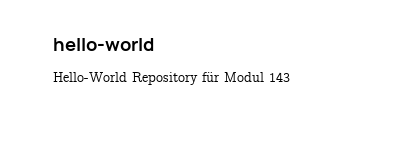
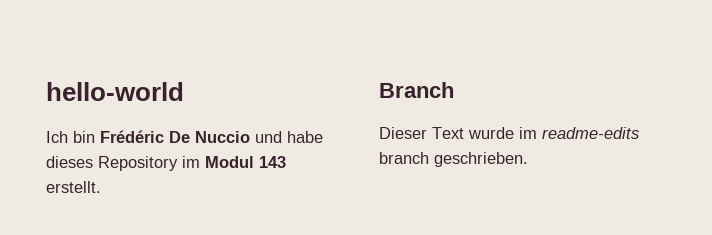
[53,72,290,85] Hello-World Repository für Modul 143 -> [46,130,323,143] [46,156,286,171] [46,181,101,193] [379,82,454,98] [379,127,639,139] [379,152,528,167] Ich bin Frédéric De Nuccio und habe dieses Repository im Modul 143 erstellt. // Branch // Dieser Text wurde im readme-edits branch geschrieben.

